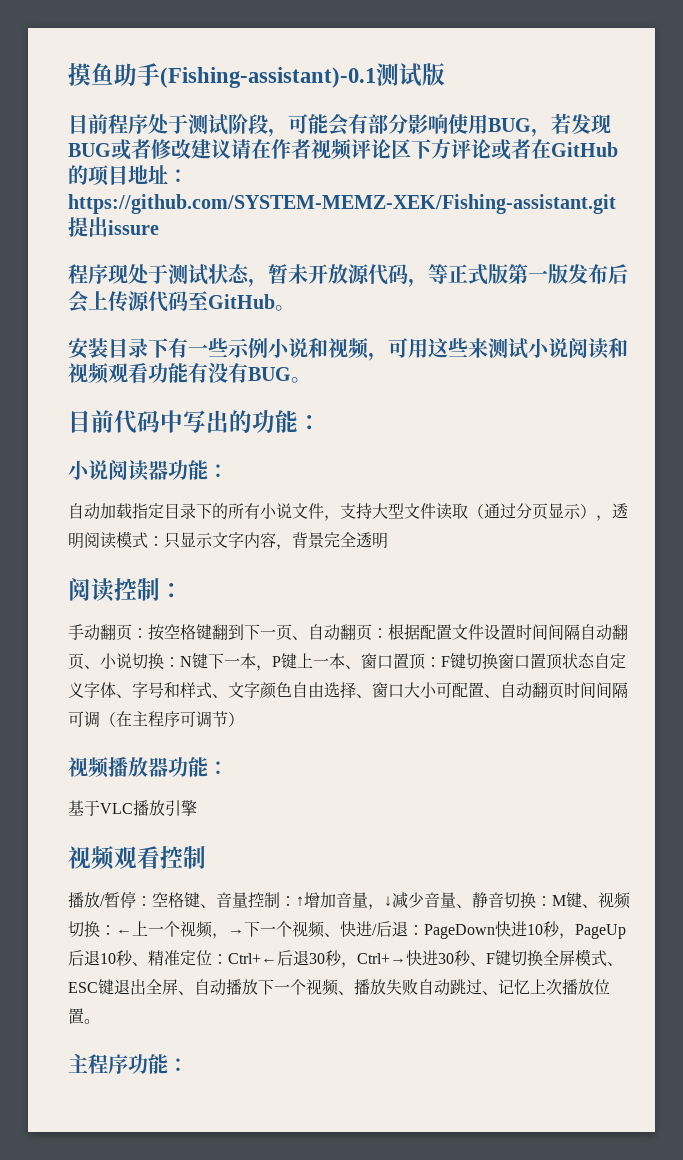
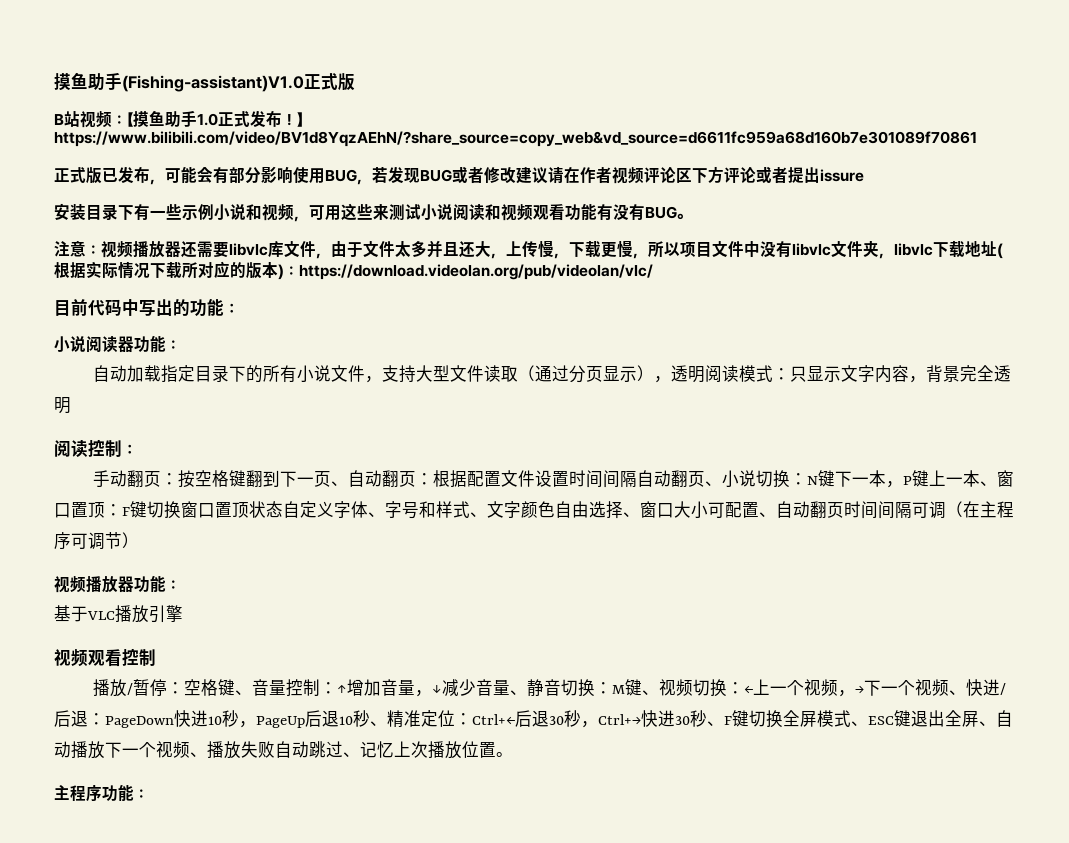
[68,63,422,88] 摸鱼助手(Fishing-assistant)-0.1测试 -> [54,72,338,92] 摸鱼助手(Fishing-assistant)V1.0正式
[68,114,268,135] 目前程序处于测试阶段 -> [54,110,303,128] [54,131,977,147] [54,166,150,184] B站视频：【摸鱼助手1.0正式发布！】https://www.bilibili.com/video/BV1d8YqzAEhN/?share_source=copy_web&vd_source=d6611fc959a68d160b7e301089f70861 // 正式版已发布
[531,139,618,159] [68,165,188,186] [68,194,616,214] [68,217,159,237] [68,264,628,287] [68,290,295,313] 在GitHub的项目地址：https://github.com/SYSTEM-MEMZ-XEK/Fishing-assistant.git提出issure // 程序现处于测试状态，暂未开放源代码，等正式版第一版发布后会上传源代码至GitHub。 -> [788,167,864,183] 提出issure
(311, 380) none -> [54,240,1003,259] [54,261,653,280] // 注意：视频播放器还需要libvlc库文件，由于文件太多并且还大，上传慢，下载更慢，所以项目文件中没有libvlc文件夹，libvlc下载地址(根据实际情况下载所对应的版本)：https://download.videolan.org/pub/videolan/vlc/

